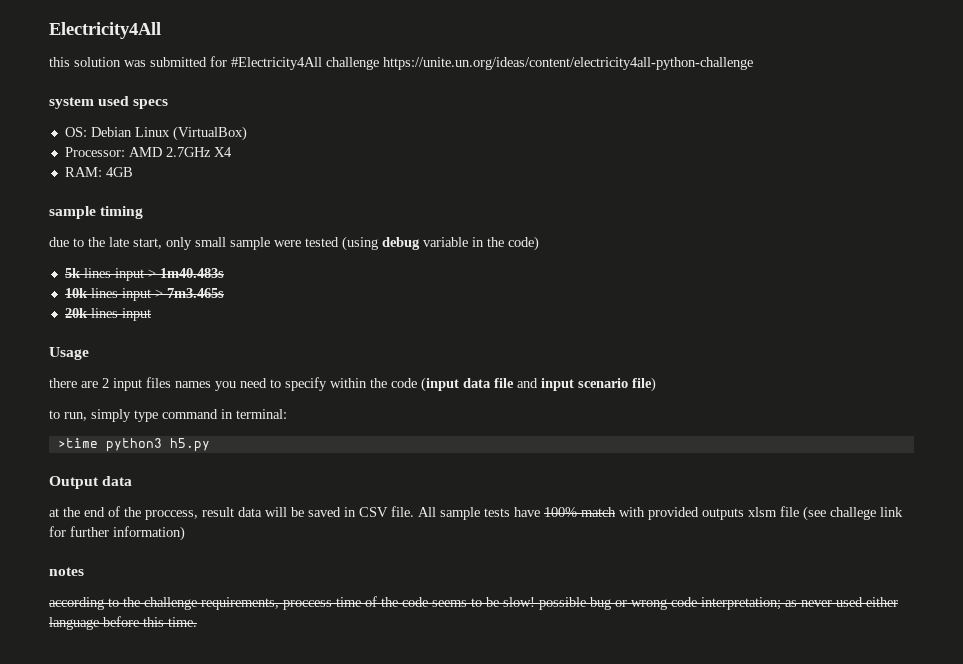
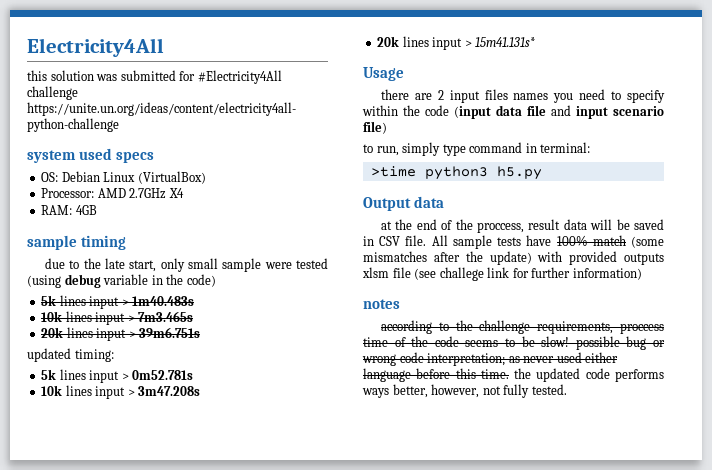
(151, 314) none -> [128,327,201,338] [27,348,114,362] [41,369,194,383] [41,385,201,399] [377,36,537,50] > 39m6.751s // updated timing: // 5k lines input > 0m52.781s // 10k lines input > 3m47.208s // 20k lines input > 15m41.131s*
(616, 512) none -> [631,236,664,248] [363,251,532,265] (some mismatches after the update)
(197, 622) none -> [514,368,664,382] [362,384,567,398] the updated code performs ways better, however, not fully tested.

